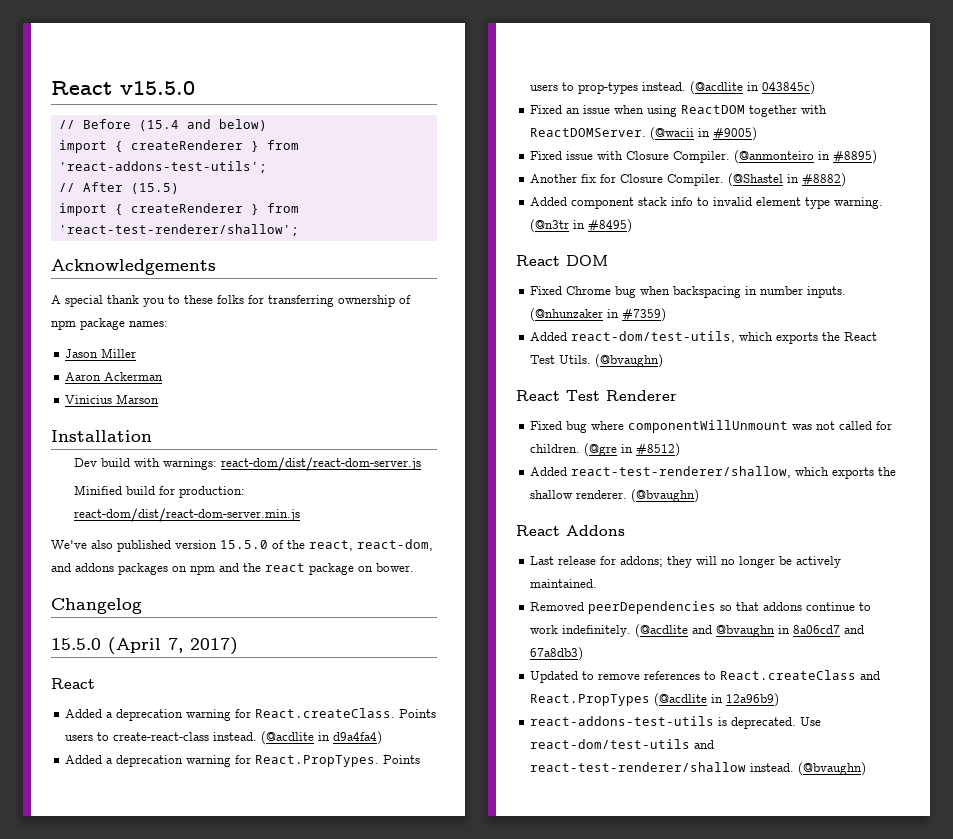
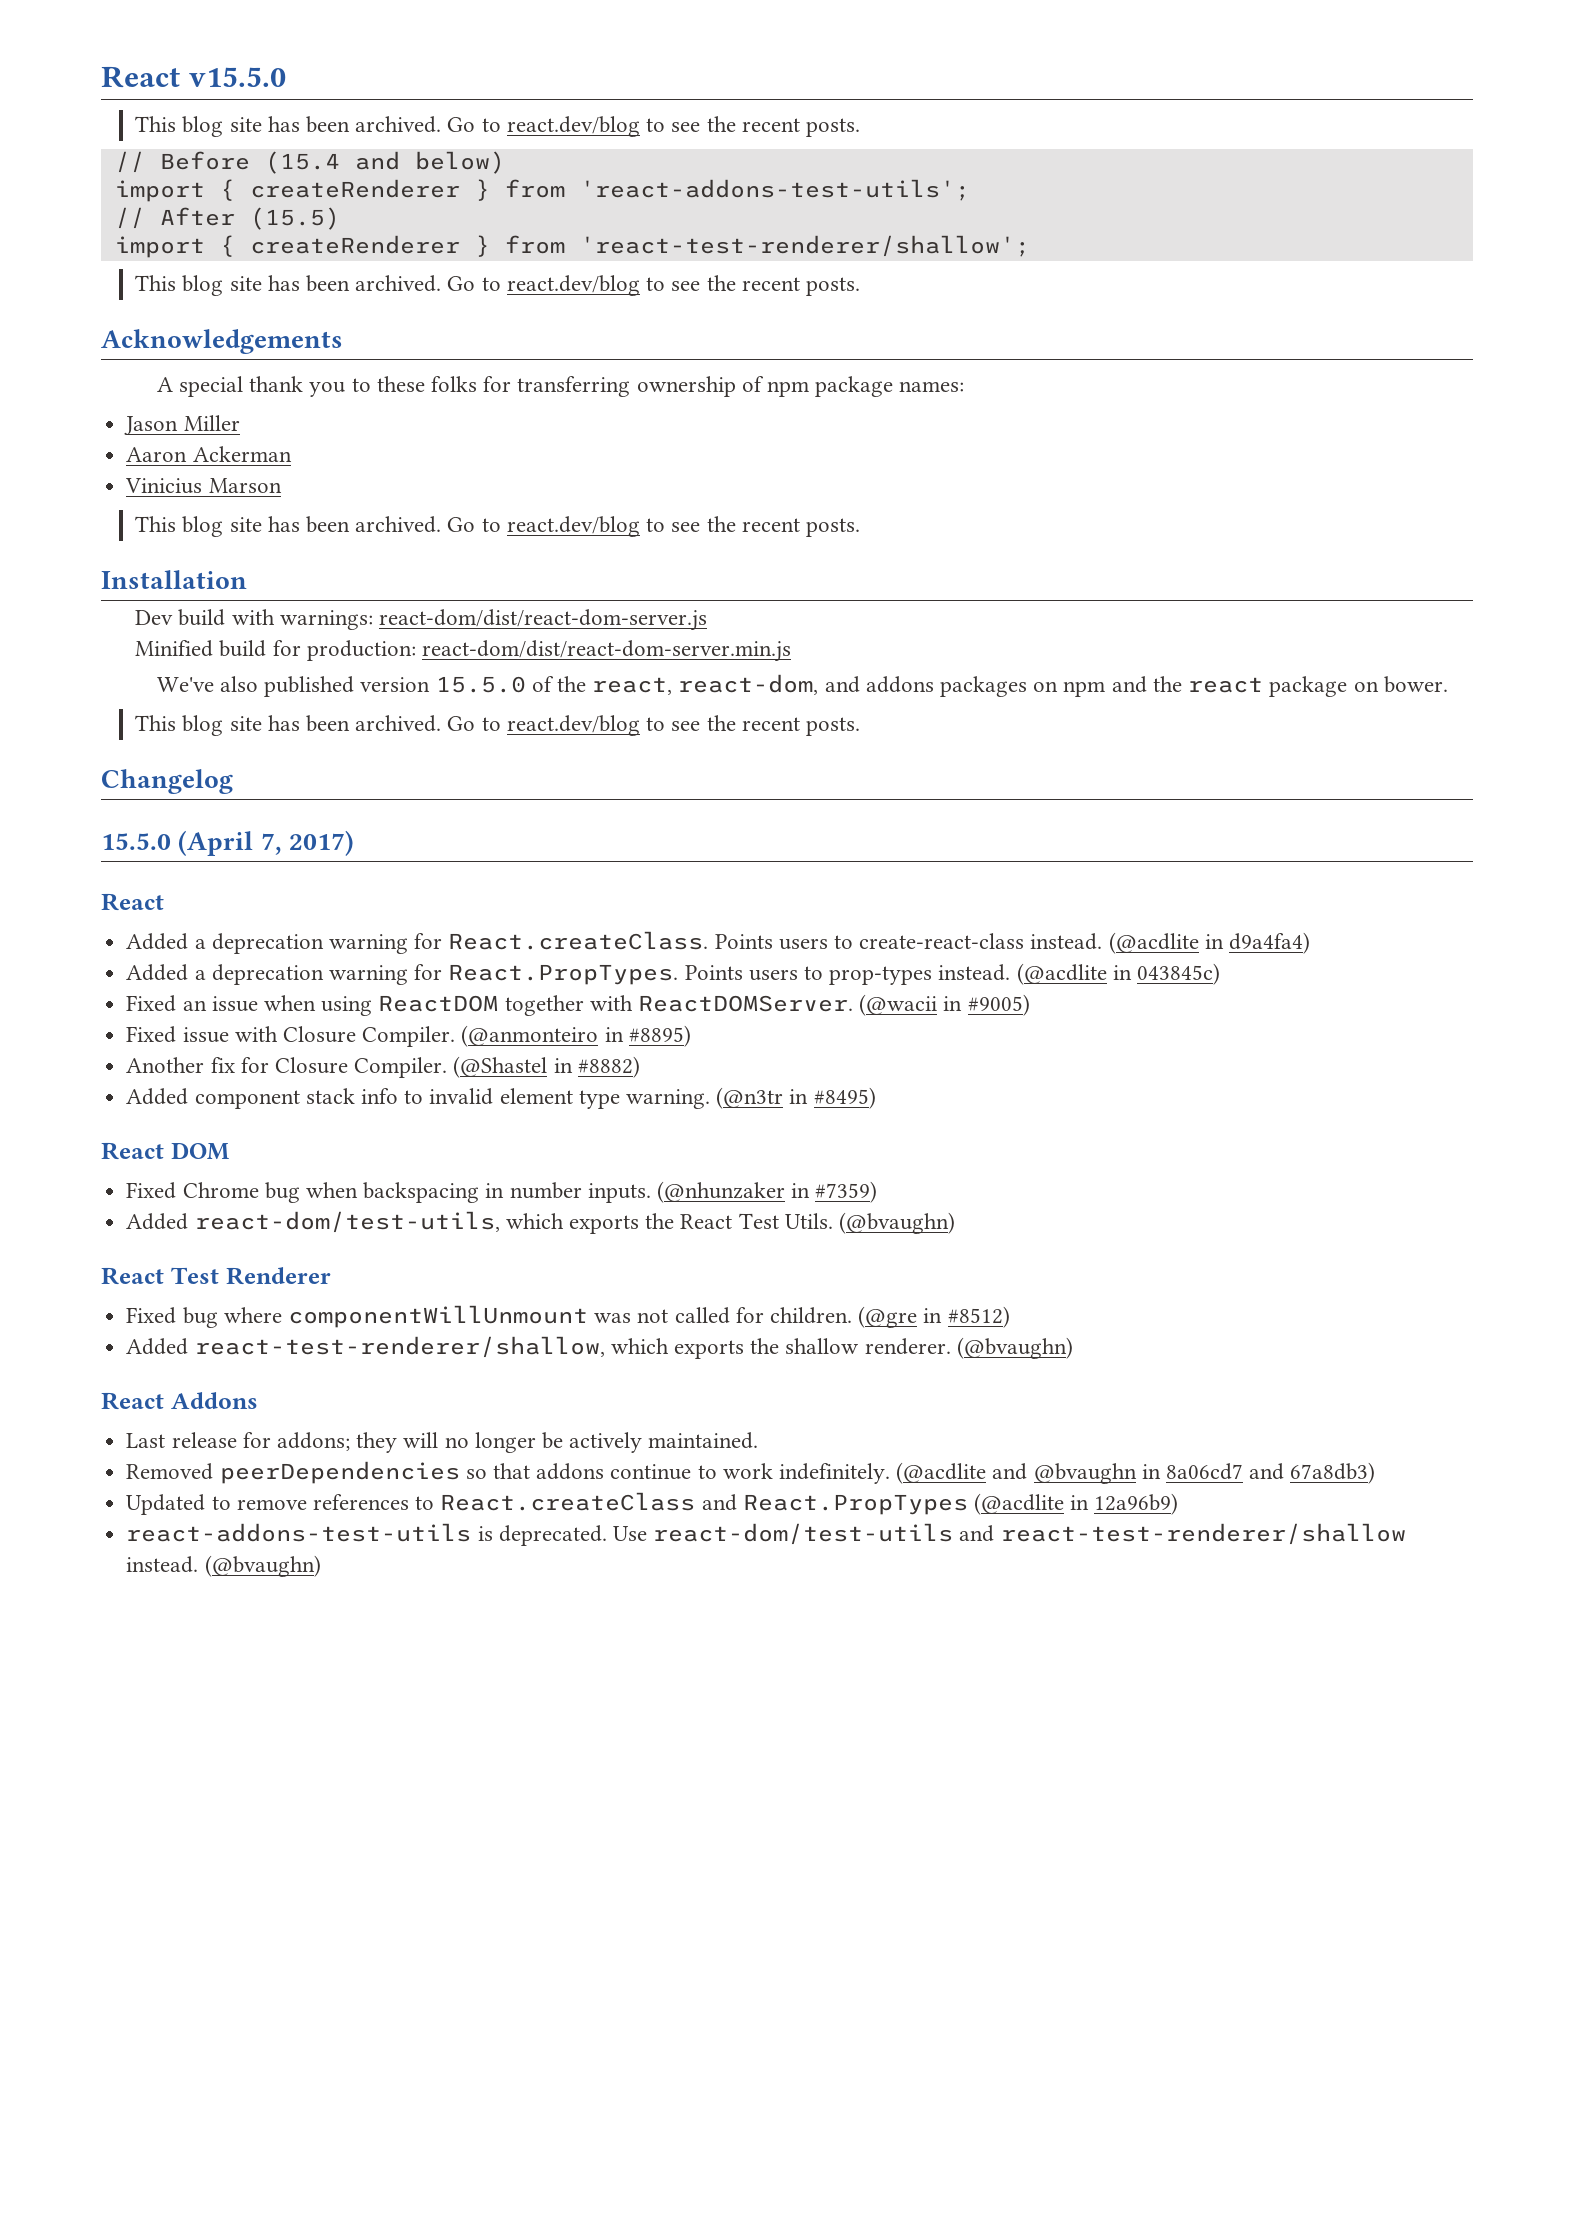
(195, 88) none -> [135,116,860,137] // This blog site has been archived. Go to react.dev/blog to see the recent posts.
(299, 230) none -> [135,275,860,296] // This blog site has been archived. Go to react.dev/blog to see the recent posts.
(160, 399) none -> [135,516,860,537] // This blog site has been archived. Go to react.dev/blog to see the recent posts.
(414, 567) none -> [135,715,860,736] // This blog site has been archived. Go to react.dev/blog to see the recent posts.

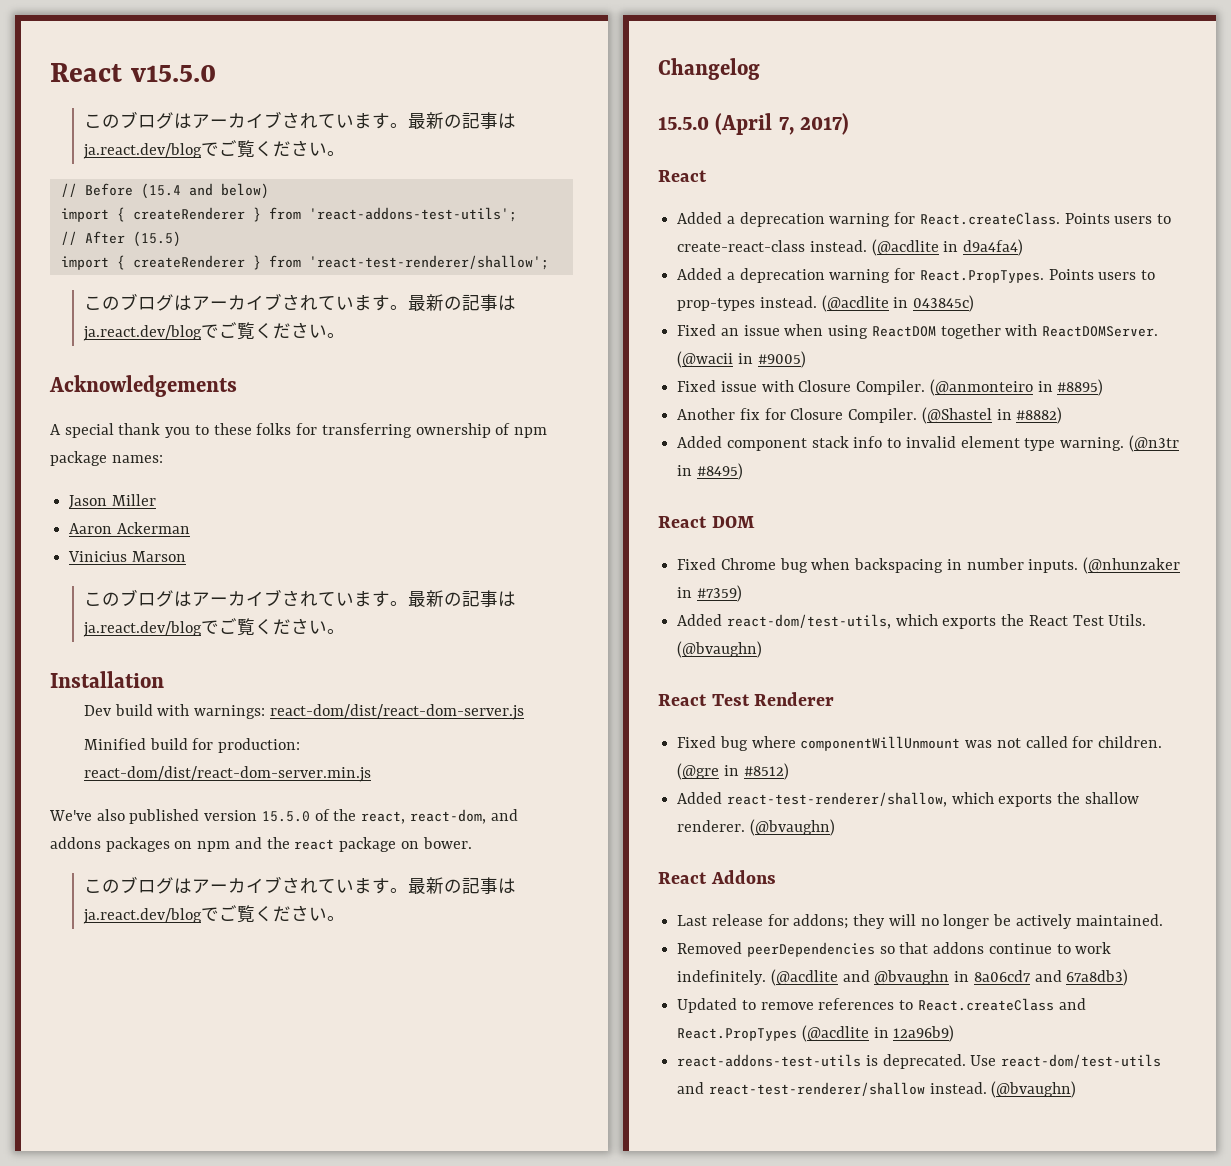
[135,116,860,137] This blog site has been archived. Go to react.dev/blog to see the recent posts. -> [83,111,516,129] [82,140,345,159] このブログはアーカイブされています。最新の記事はja.react.dev/blogでご覧ください。
[135,275,860,296] This blog site has been archived. Go to react.dev/blog to see the recent posts. -> [83,293,516,311] [82,322,345,341] このブログはアーカイブされています。最新の記事はja.react.dev/blogでご覧ください。
[135,516,860,537] This blog site has been archived. Go to react.dev/blog to see the recent posts. -> [83,589,516,607] [82,618,345,637] このブログはアーカイブされています。最新の記事はja.react.dev/blogでご覧ください。
[135,715,860,736] This blog site has been archived. Go to react.dev/blog to see the recent posts. -> [83,876,516,894] [82,905,345,924] このブログはアーカイブされています。最新の記事はja.react.dev/blogでご覧ください。

